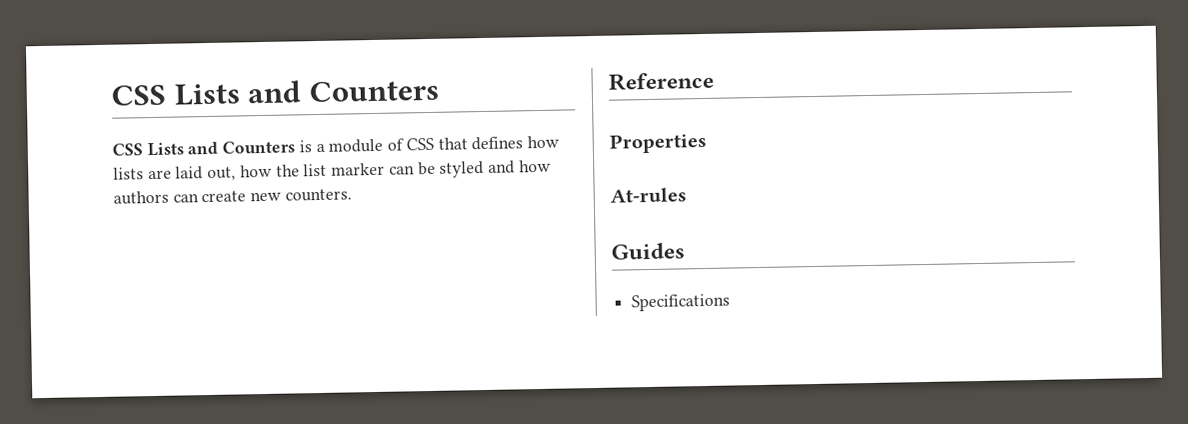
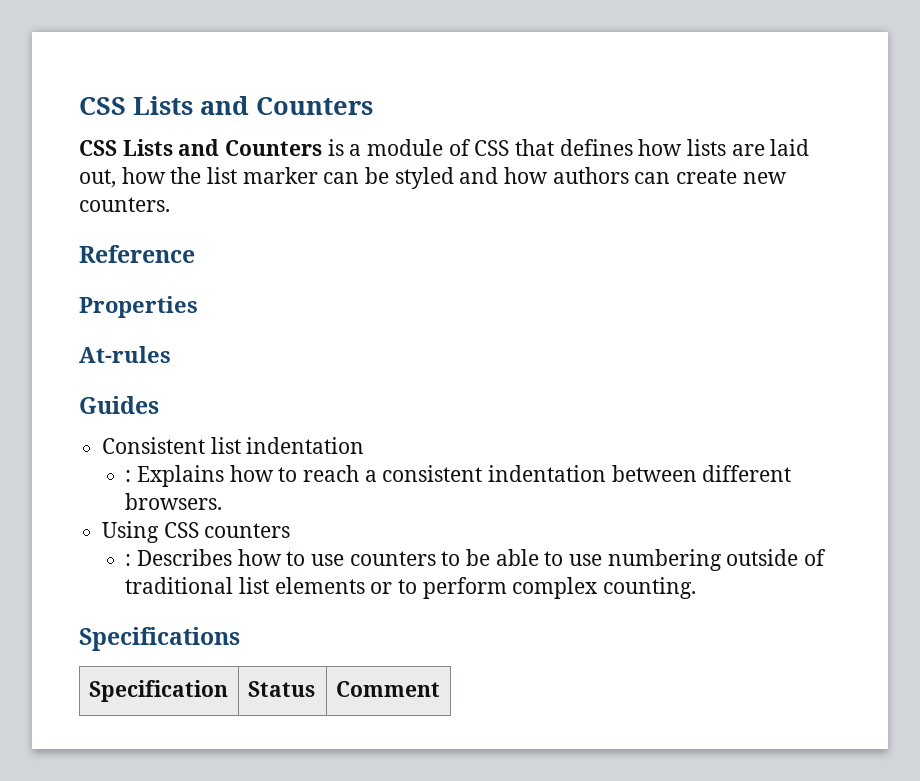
[631,293,731,312] Specifications -> [102,437,365,454] [125,465,792,487] [125,493,223,510] [102,521,291,543] [125,549,827,571] [125,577,697,599] [79,627,240,651] [88,680,228,702] [247,681,315,697] [335,681,440,697] Consistent list indentation // : Explains how to reach a consistent indentation between different browsers. // Using CSS counters // : Describes how to use counters to be able to use numbering outside of traditional list elements or to perform complex counting. // Specifications // Specification | Status | Comment

